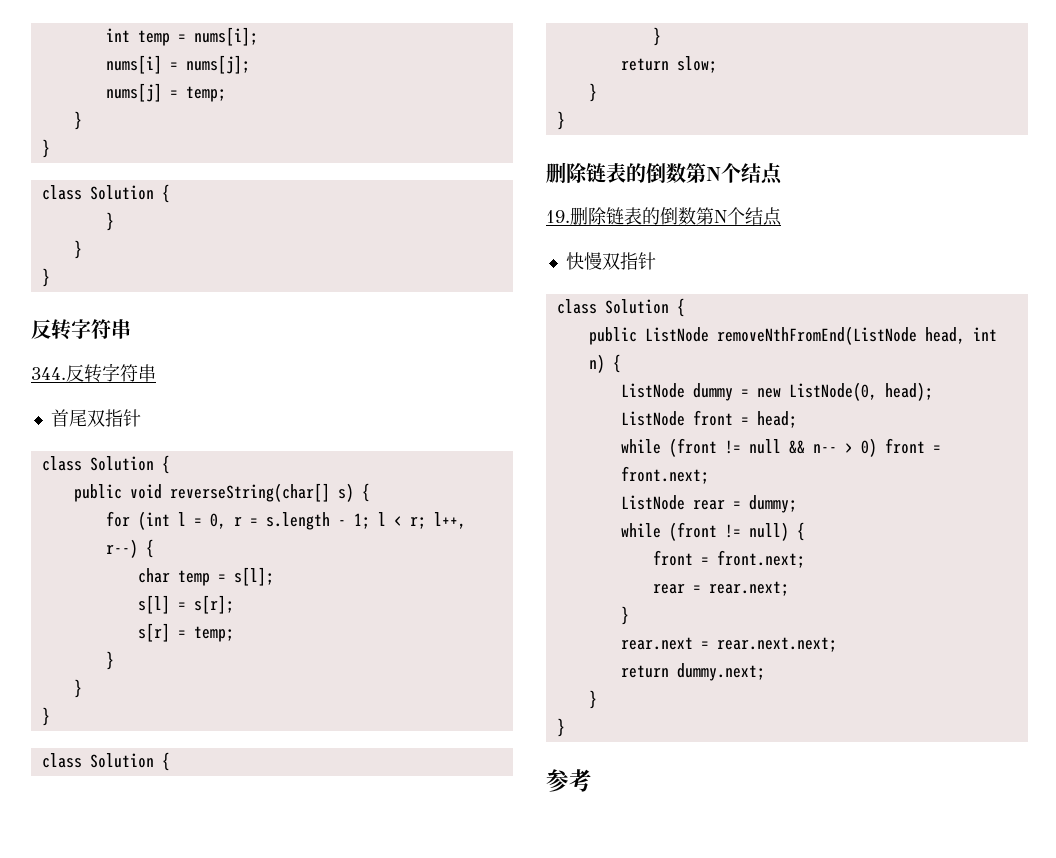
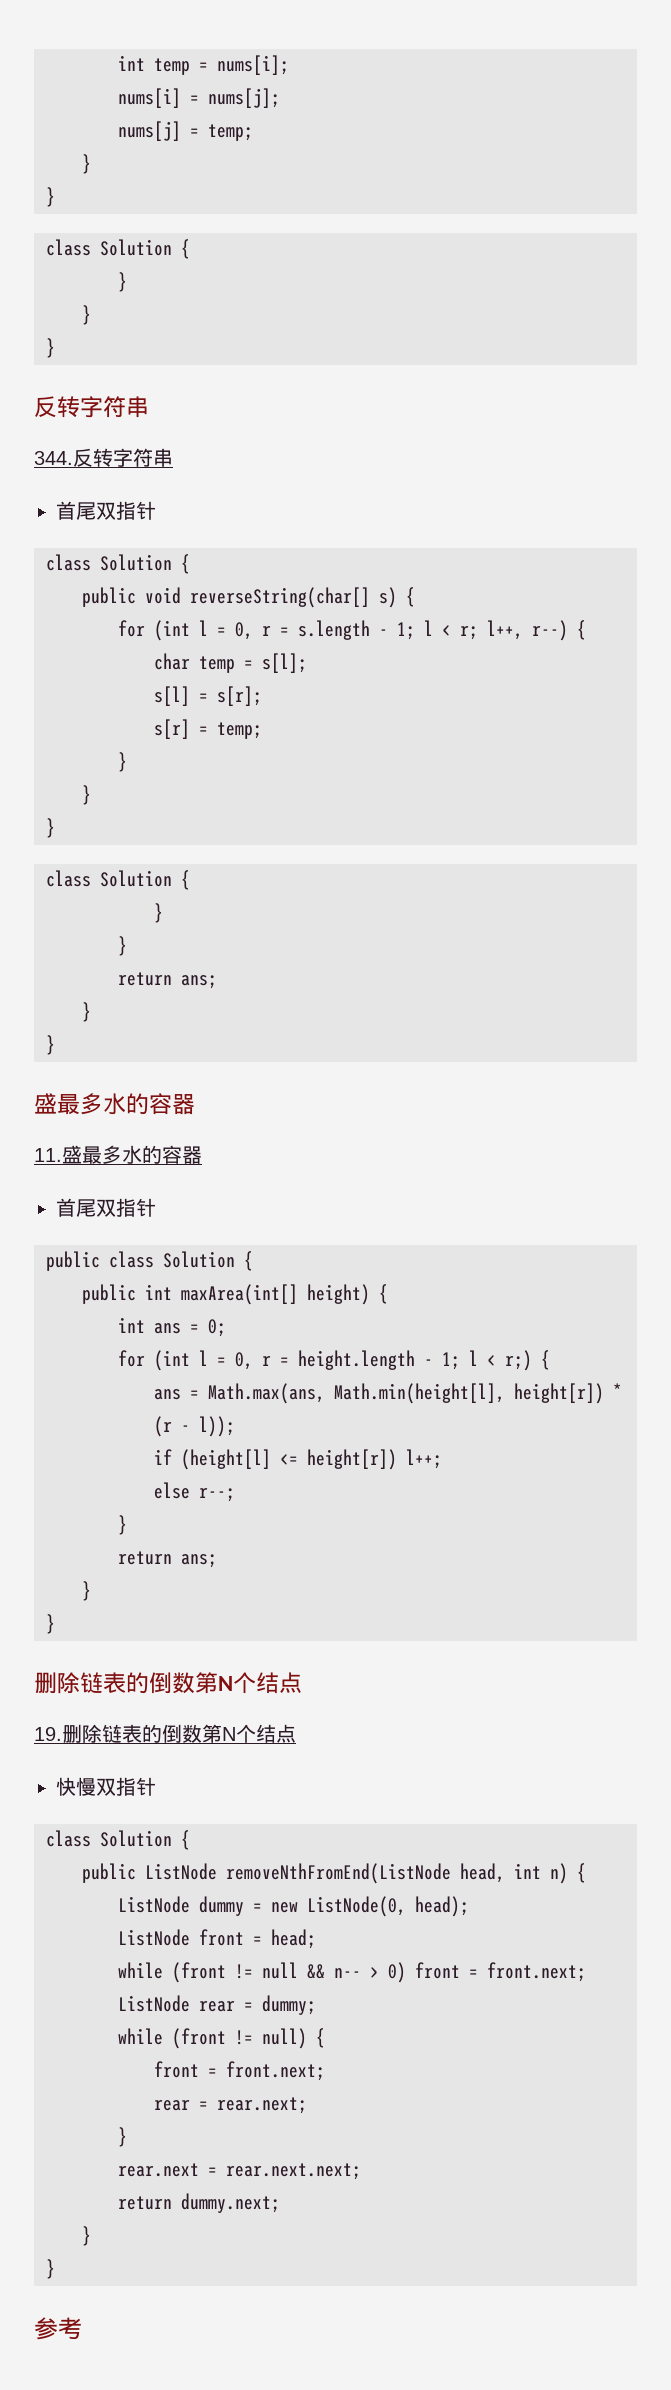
[620,56,717,73] // return slow; -> [118,936,127,956] [118,972,217,989] [82,1002,91,1022] [46,1035,55,1055] [34,1093,195,1115] [34,1145,202,1164] [56,1198,156,1217] [46,1251,253,1271] [82,1284,388,1305] [118,1317,226,1337] [118,1350,550,1371] [154,1383,622,1404] [154,1416,235,1437] [154,1449,442,1470] [154,1482,235,1502] [118,1515,127,1535] [118,1551,217,1568] // } // return ans; // } // } // 盛最多水的容器 // 11.盛最多水的容器 // 首尾双指针 // public class Solution { // public int maxArea(int[] height) { // int ans = 0; // for (int l = 0, r = height.length - 1; l < r;) { // ans = Math.max(ans, Math.min(height[l], height[r]) * (r - l)); // if (height[l] <= height[r]) l++; // else r--; // } // return ans;

